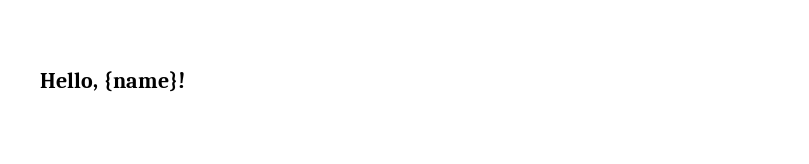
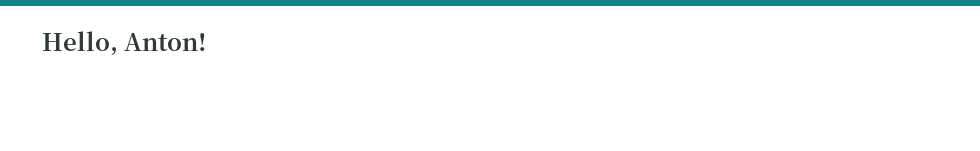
[103,71,185,92] {name}! -> [124,33,208,51] Anton!

